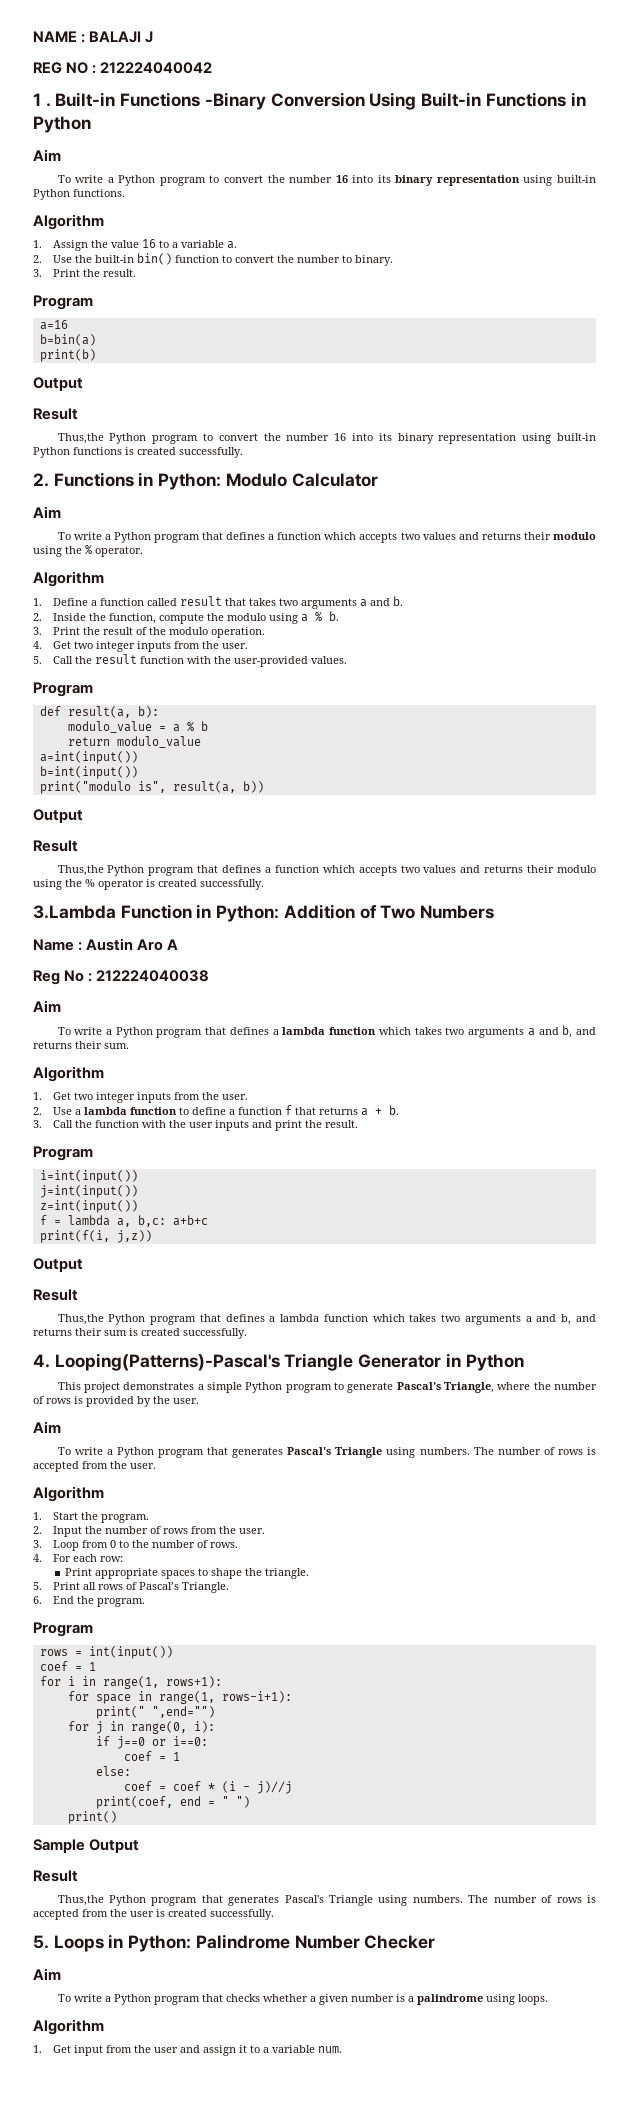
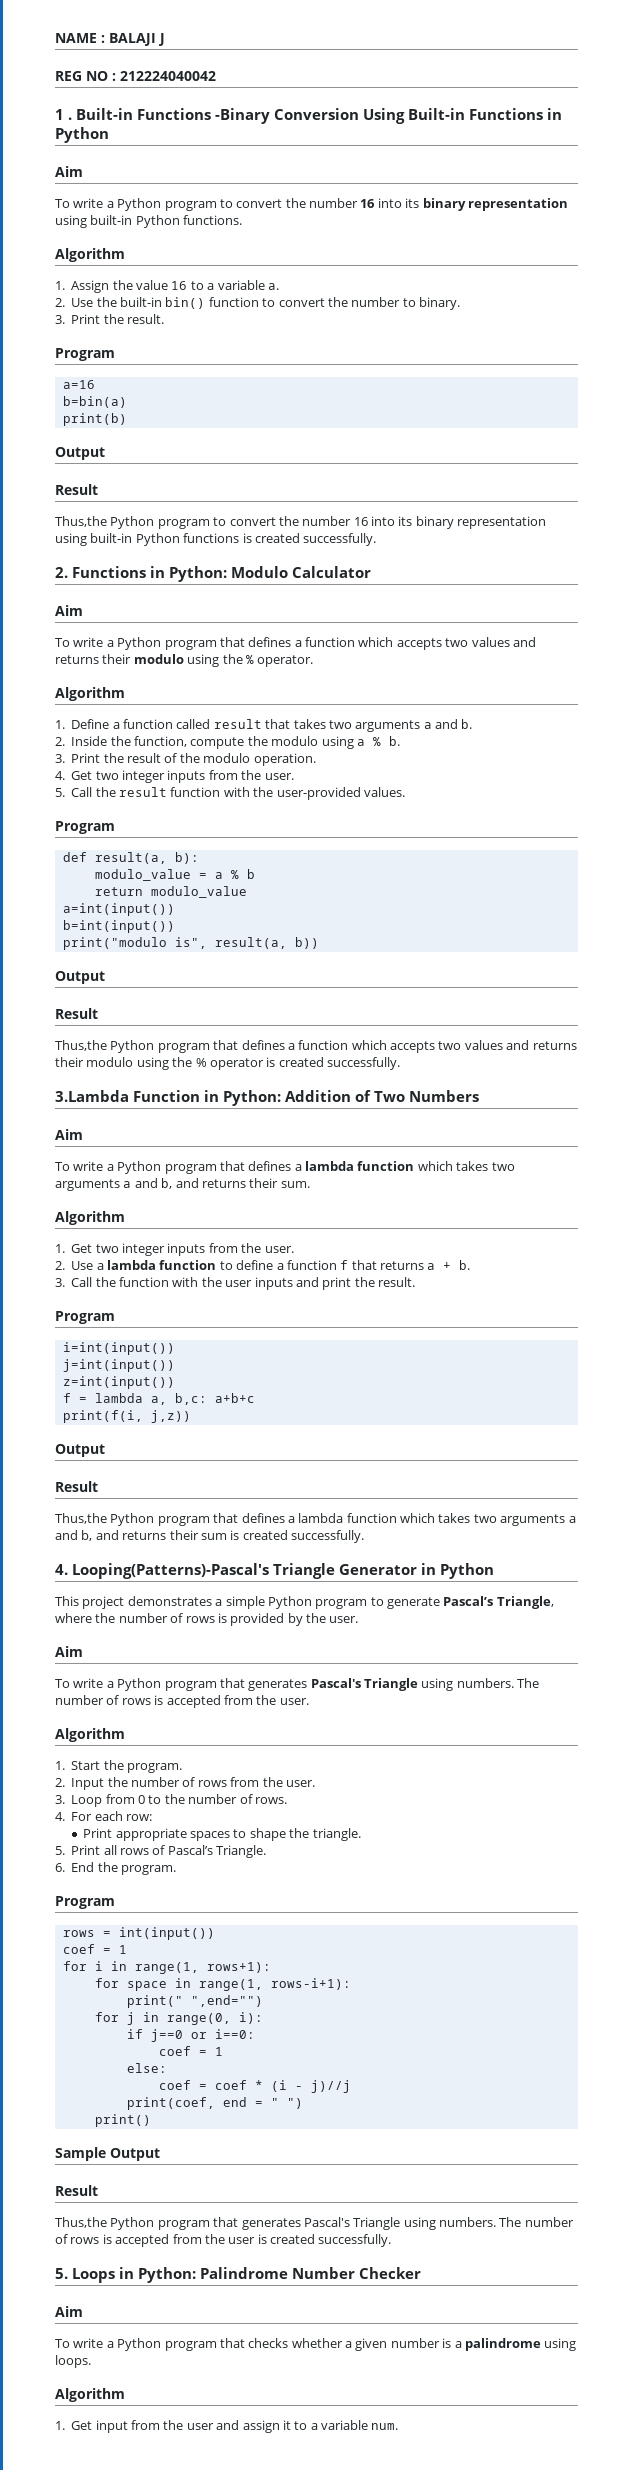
[33,938,179,951] [33,970,210,985] // Name : Austin Aro A // Reg No : 212224040038 -> (479, 1096) none

